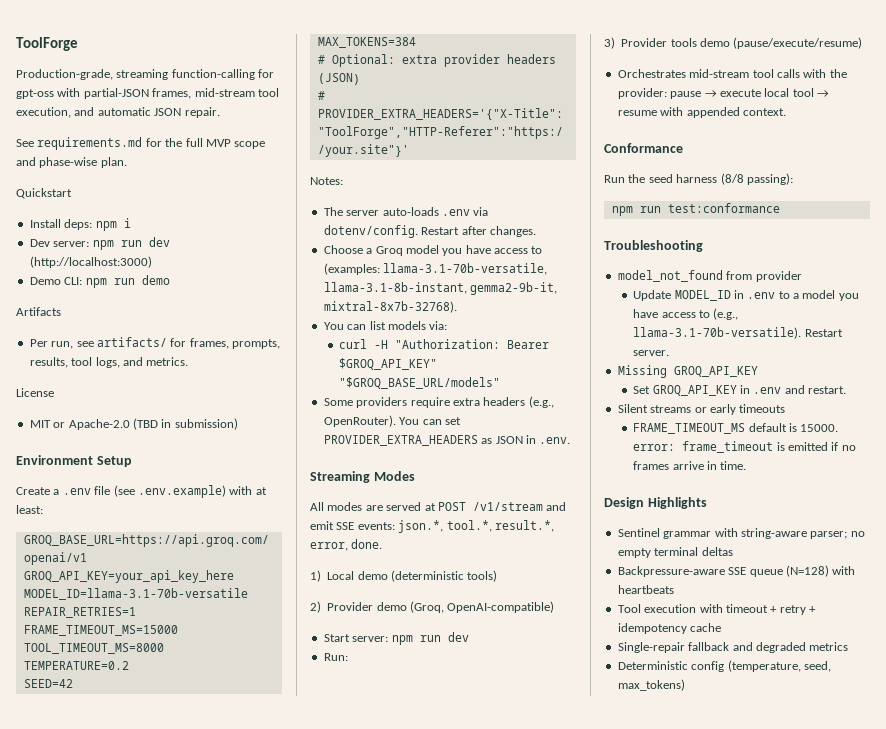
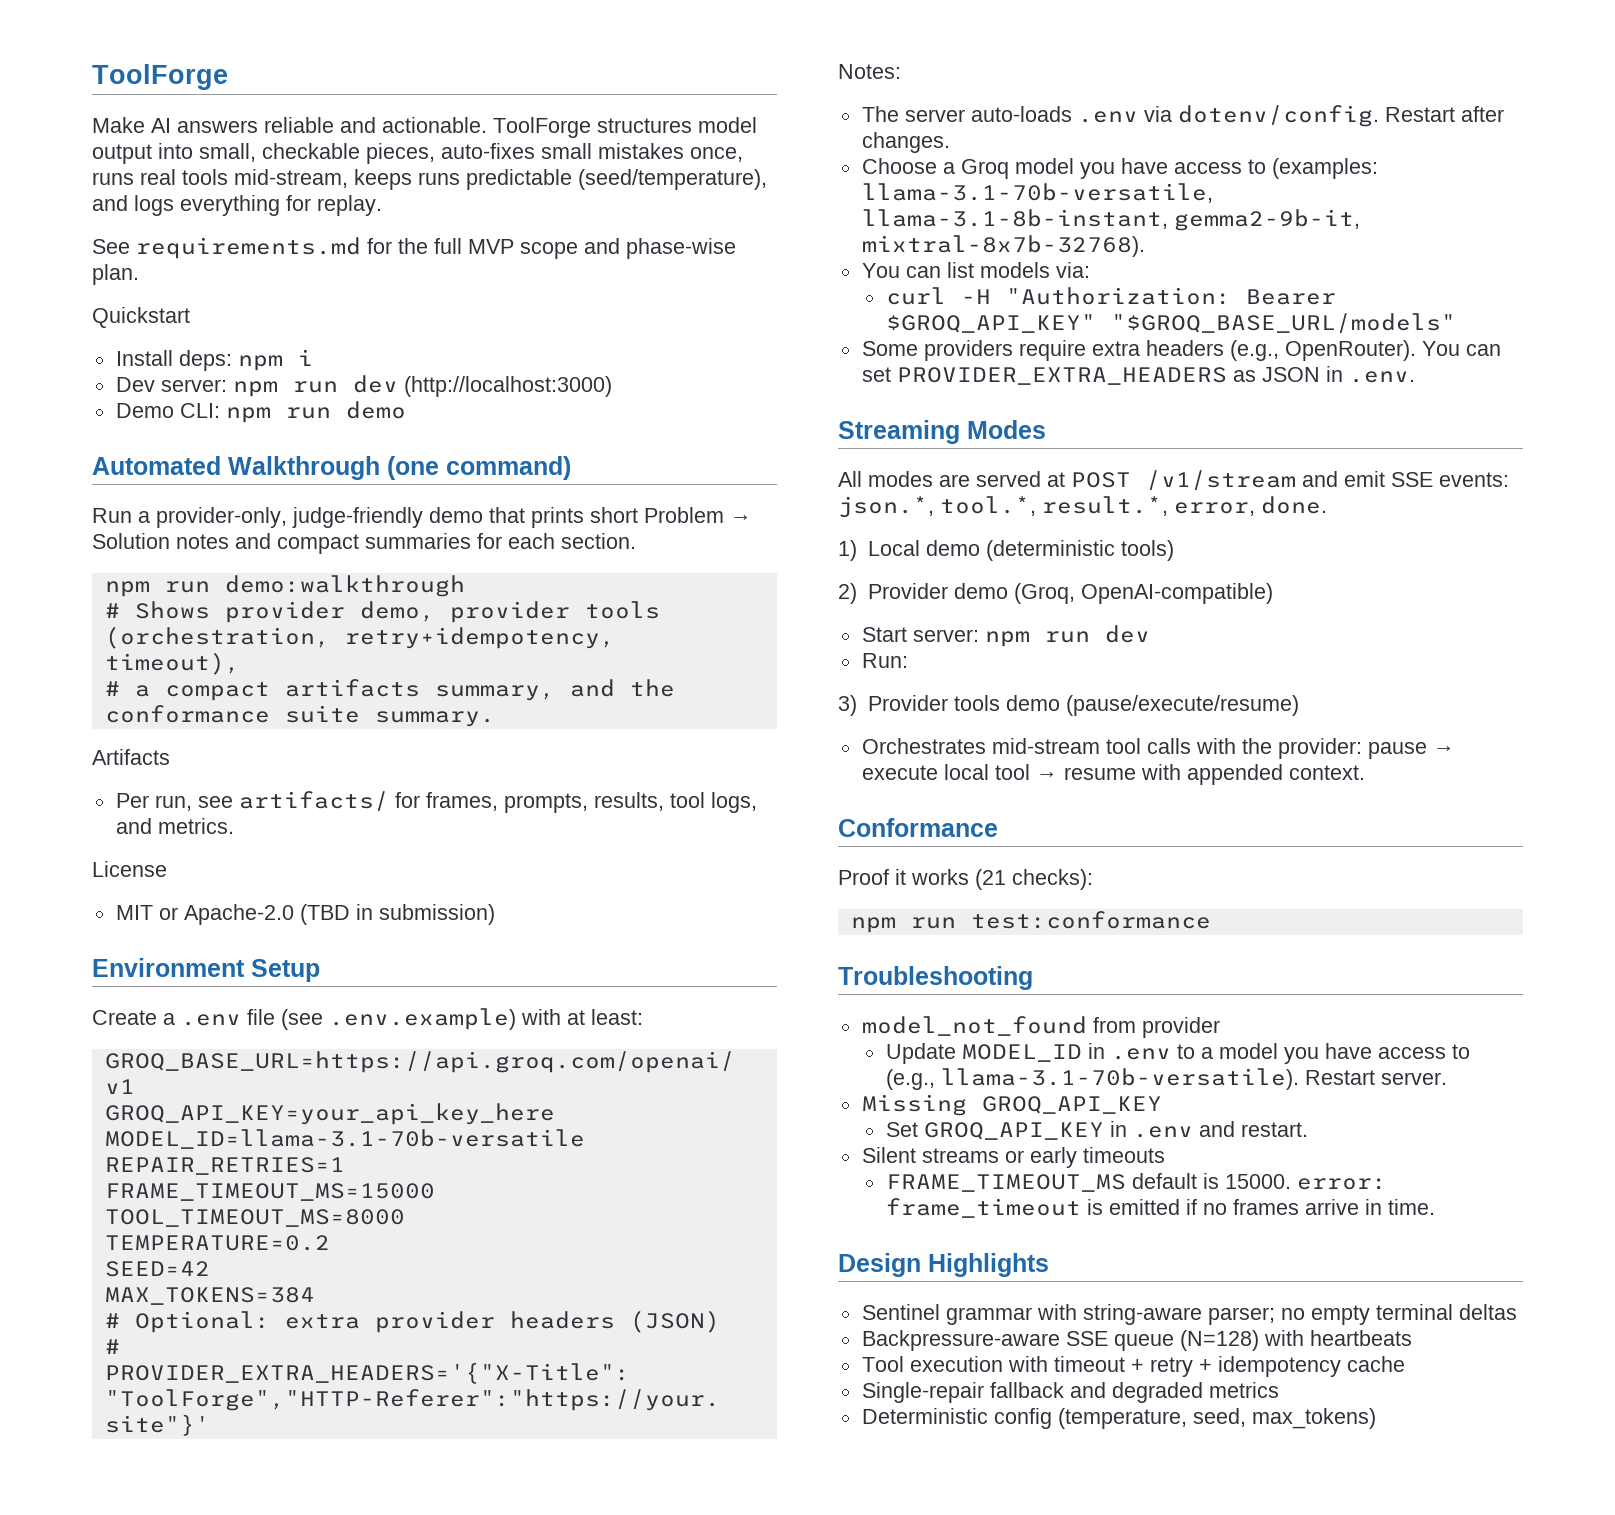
[16,69,275,80] [16,88,279,99] [16,107,220,118] Production-grade, streaming function-calling for gpt-oss with partial-JSON frames, mid-stream tool execution, and automatic JSON repair. -> [92,117,757,138] [92,143,743,164] [92,169,767,190] [92,195,382,216] Make AI answers reliable and actionable. ToolForge structures model output into small, checkable pieces, auto-fixes small mistakes once, runs real tools mid-stream, keeps runs predictable (seed/temperature), and logs everything for replay.
(170, 280) none -> [92,456,571,480] [92,507,752,528] [92,533,636,554] [104,575,465,597] [104,601,660,623] [104,626,615,649] [104,652,240,675] [104,679,675,701] [104,705,495,727] // Automated Walkthrough (one command) // Run a provider-only, judge-friendly demo that prints short Problem → Solution notes and compact summaries for each section. // npm run demo:walkthrough // # Shows provider demo, provider tools (orchestration, retry+idempotency, timeout), // # a compact artifacts summary, and the conformance suite summary.
[604,173,793,185] Run the seed harness (8/8 passing): -> [838,869,1093,890] Proof it works (21 checks):

